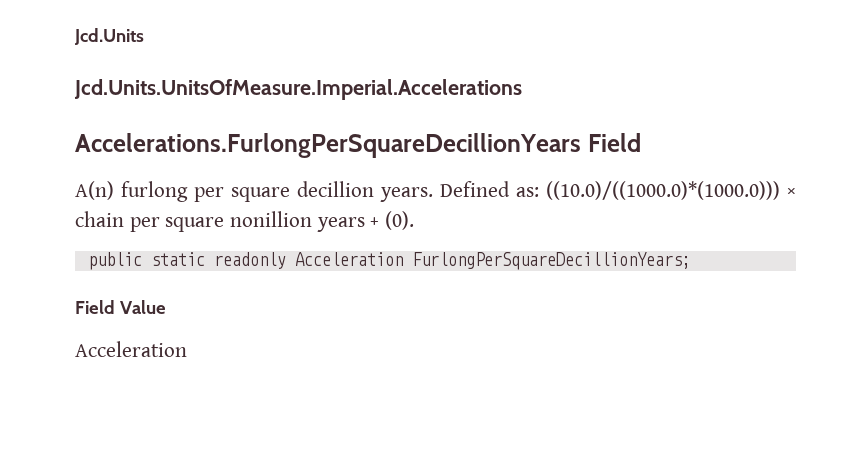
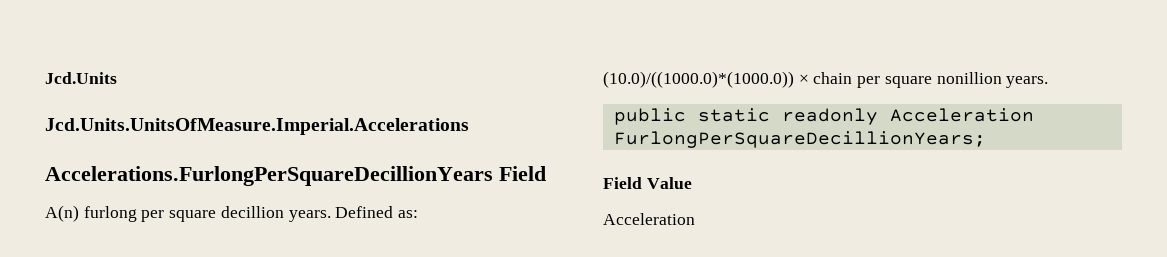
[546,181,780,200] ((10.0)/((1000.0)*(1000.0))) -> [603,71,794,88] (10.0)/((1000.0)*(1000.0))
[316,211,415,232] years + (0). -> [1006,76,1049,88] years.

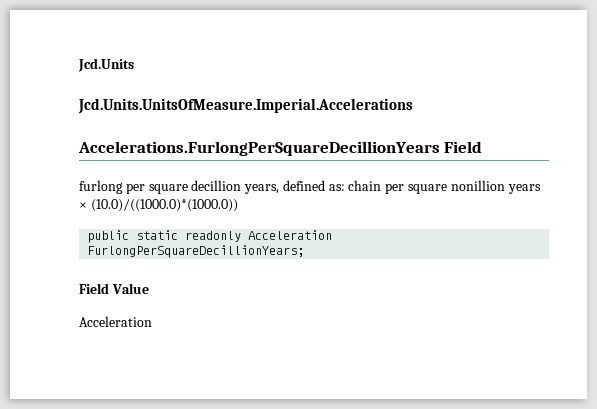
[45,205,79,222] A(n) -> (483, 147) none
[288,206,419,222] [603,71,809,88] years. Defined as: (10.0)/((1000.0)*(1000.0)) × -> [244,180,345,194] years, defined as:
[1006,76,1049,88] years. -> [507,184,541,194] [79,199,238,212] years × (10.0)/((1000.0)*(1000.0))

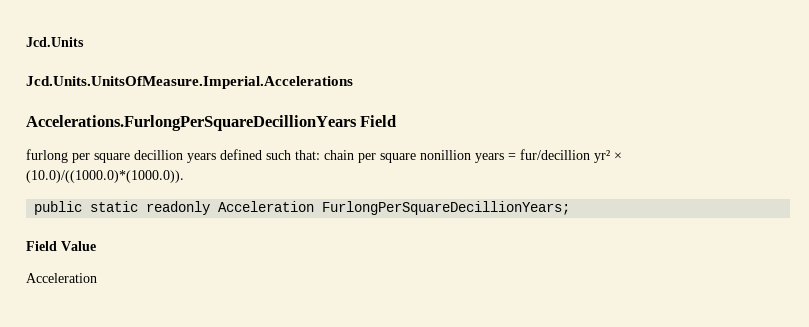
[244,180,345,194] years, defined as: -> [187,149,320,163] years defined such that:
(541, 189) none -> [508,149,610,163] = fur/decillion yr²
[90,199,238,212] (10.0)/((1000.0)*(1000.0)) -> [26,170,184,183] // (10.0)/((1000.0)*(1000.0)).

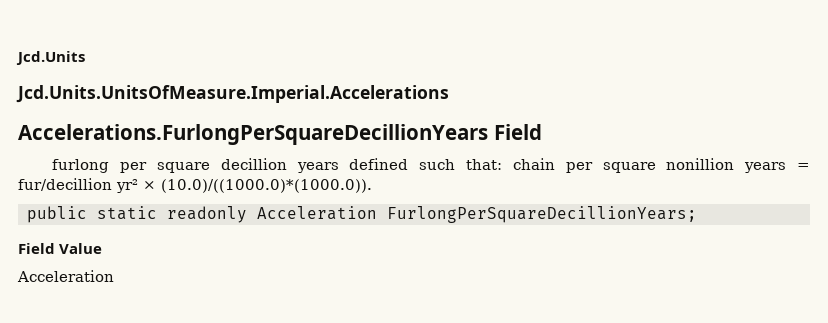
(622, 156) // -> (156, 185) none

